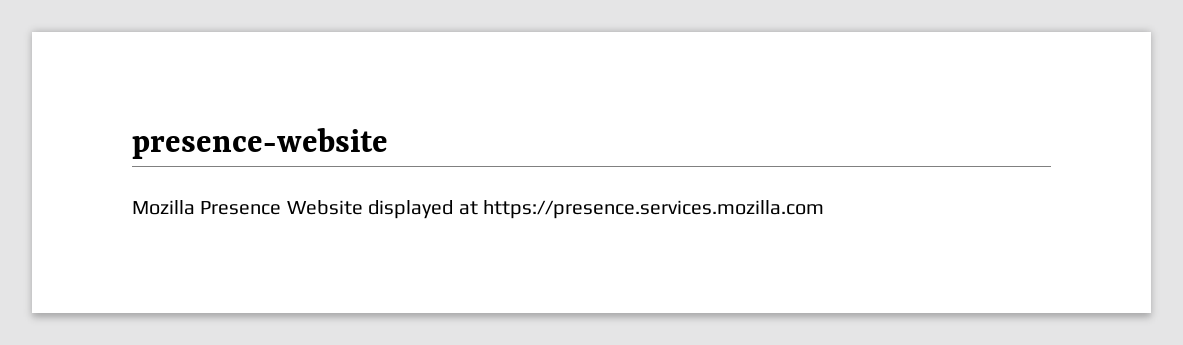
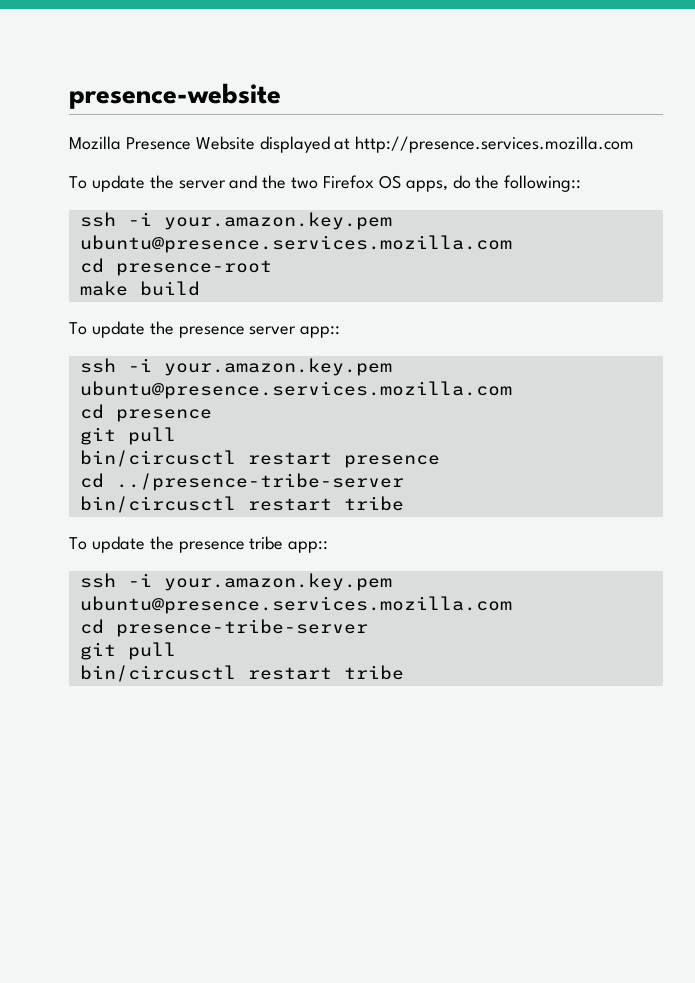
[483,200,824,219] https://presence.services.mozilla.com -> [355,136,635,153] [69,175,582,192] [79,212,392,230] [79,235,512,253] [79,258,272,276] [79,281,200,296] [69,321,341,338] [79,358,392,376] [79,381,512,399] [79,404,212,422] [79,427,176,445] [79,450,440,468] [79,473,404,491] [79,496,404,513] [69,536,329,553] [79,573,392,591] [79,596,512,614] [79,619,368,637] [79,642,176,660] [79,665,404,682] http://presence.services.mozilla.com // To update the server and the two Firefox OS apps, do the following:: // ssh -i your.amazon.key.pem ubuntu@presence.services.mozilla.com // cd presence-root // make build // To update the presence server app:: // ssh -i your.amazon.key.pem ubuntu@presence.services.mozilla.com // cd presence // git pull // bin/circusctl restart presence // cd ../presence-tribe-server // bin/circusctl restart tribe // To update the presence tribe app:: // ssh -i your.amazon.key.pem ubuntu@presence.services.mozilla.com // cd presence-tribe-server // git pull // bin/circusctl restart tribe

